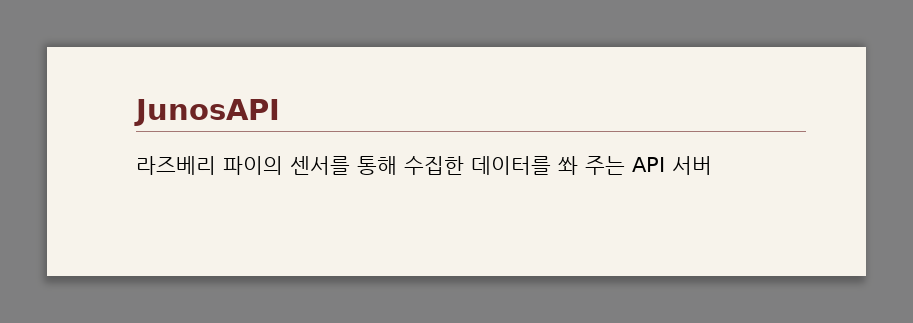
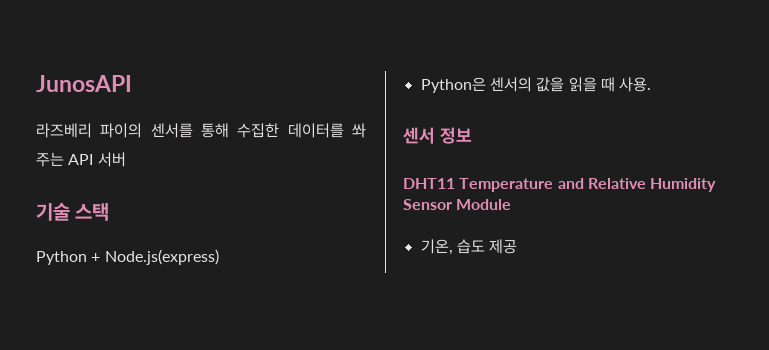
(712, 165) none -> [36,203,110,221] [36,249,219,265] [420,77,652,93] [403,127,472,144] [403,178,717,192] [403,199,512,210] [420,239,518,255] // 기술 스택 // Python + Node.js(express) // Python은 센서의 값을 읽을 때 사용. // 센서 정보 // DHT11 Temperature and Relative Humidity Sensor Module // 기온, 습도 제공

